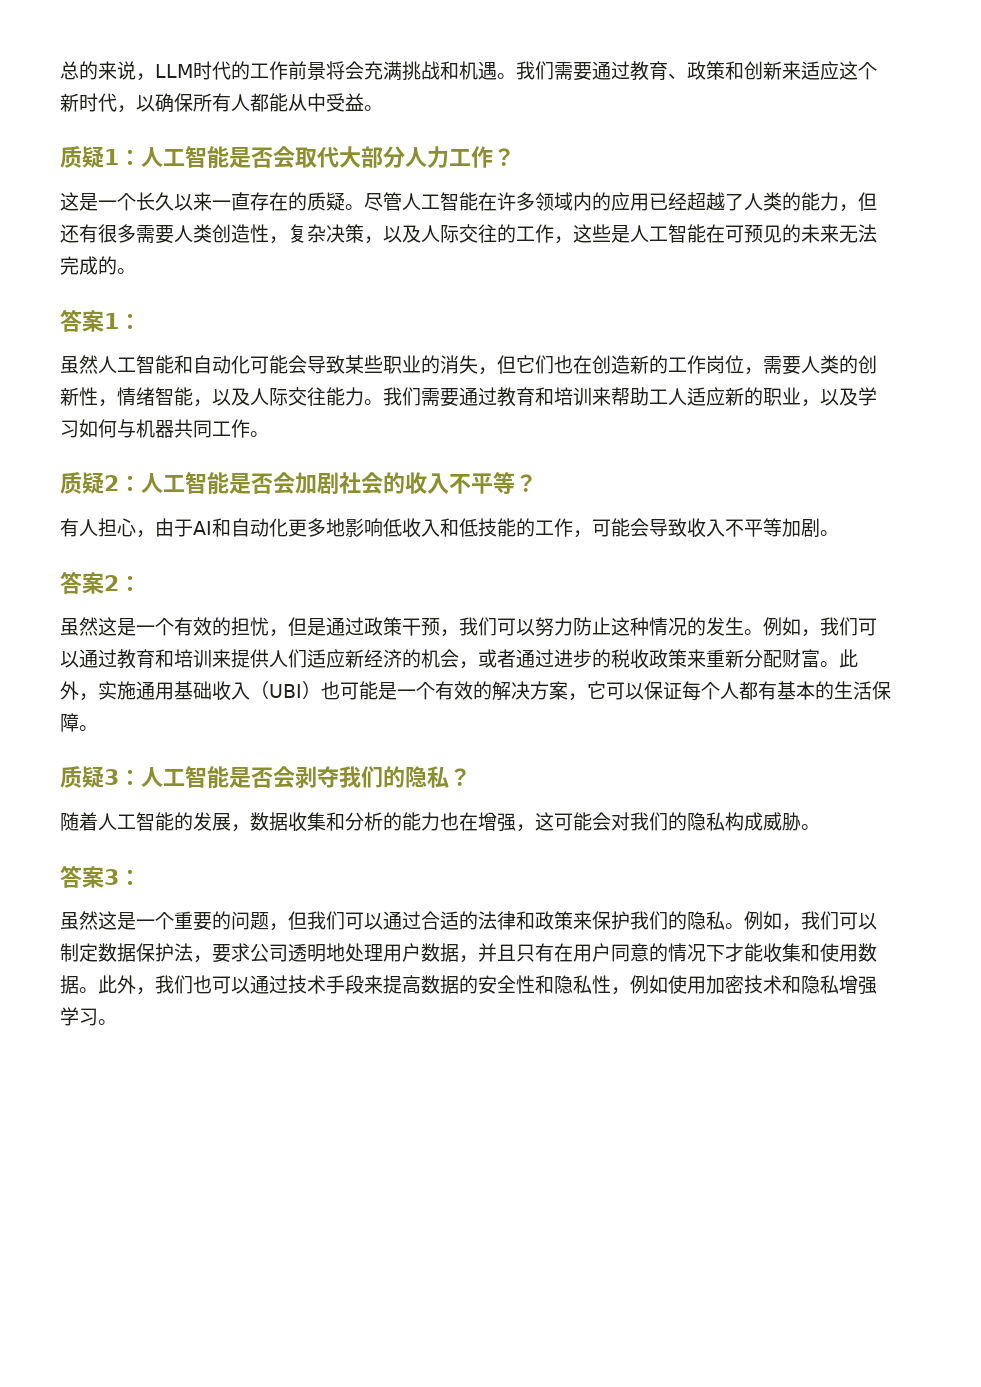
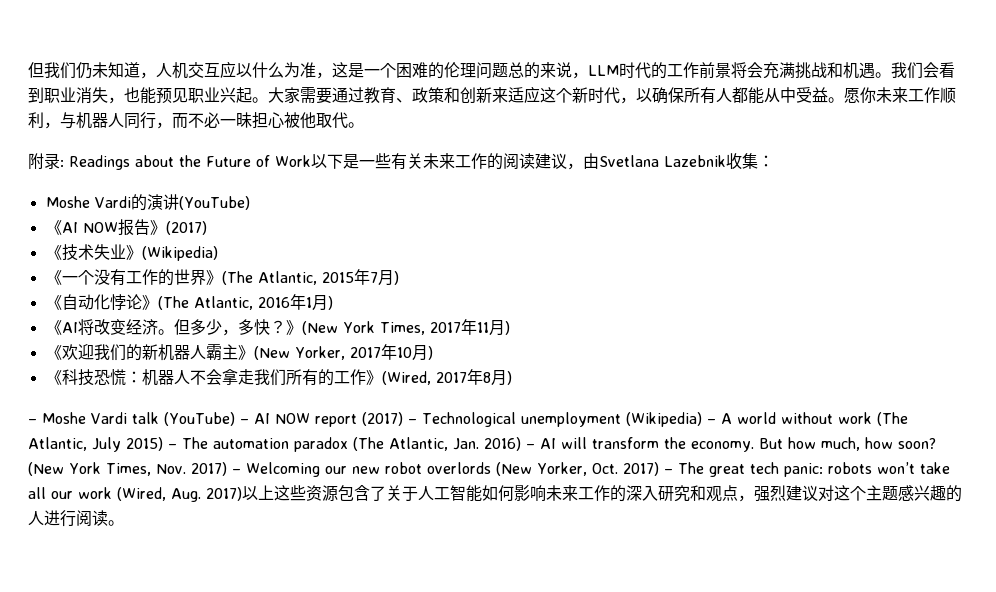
(60, 70) none -> [28,61,508,79] 但我们仍未知道，人机交互应以什么为准，这是一个困难的伦理问题
(554, 70) none -> [923,62,955,78] [28,87,300,104] 会看到职业消失，也能预见职业兴起。大家
[60,146,515,168] [60,192,877,212] [60,224,877,244] [60,256,136,275] [60,309,141,332] [60,355,877,375] [60,387,877,407] [60,419,269,438] [60,472,537,494] [60,518,839,538] [60,571,141,594] [60,617,877,637] [60,649,858,669] [60,681,891,701] [60,713,98,732] [60,766,471,788] [60,812,820,832] [60,865,141,888] [60,911,877,931] [60,943,877,963] [60,975,877,995] [60,1007,98,1026] // 质疑1：人工智能是否会取代大部分人力工作？ // 这是一个长久以来一直存在的质疑。尽管人工智能在许多领域内的应用已经超越了人类的能力，但还有很多需要人类创造性，复杂决策，以及人际交往的工作，这些是人工智能在可预见的未来无法完成的。 // 答案1： // 虽然人工智能和自动化可能会导致某些职业的消失，但它们也在创造新的工作岗位，需要人类的创新性，情绪智能，以及人际交往能力。我们需要通过教育和培训来帮助工人适应新的职业，以及学习如何与机器共同工作。 // 质疑2：人工智能是否会加剧社会的收入不平等？ // 有人担心，由于AI和自动化更多地影响低收入和低技能的工作，可能会导致收入不平等加剧。 // 答案2： // 虽然这是一个有效的担忧，但是通过政策干预，我们可以努力防止这种情况的发生。例如，我们可以通过教育和培训来提供人们适应新经济的机会，或者通过进步的税收政策来重新分配财富。此外，实施通用基础收入（UBI）也可能是一个有效的解决方案，它可以保证每个人都有基本的生活保障。 // 质疑3：人工智能是否会剥夺我们的隐私？ // 随着人工智能的发展，数据收集和分析的能力也在增强，这可能会对我们的隐私构成威胁。 // 答案3： // 虽然这是一个重要的问题，但我们可以通过合适的法律和政策来保护我们的隐私。例如，我们可以制定数据保护法，要求公司透明地处理用户数据，并且只有在用户同意的情况下才能收集和使用数据。此外，我们也可以通过技术手段来提高数据的安全性和隐私性，例如使用加密技术和隐私增强学习 -> [844,87,956,103] [28,112,364,129] [28,153,774,170] [45,194,250,211] [45,219,207,236] [45,244,218,261] [45,269,399,286] [45,294,333,311] [45,319,510,336] [45,344,433,361] [45,369,512,386] [28,412,908,427] [28,437,936,452] [28,462,950,477] [28,485,962,502] [28,510,108,527] 愿你未来工作顺利，与机器人同行，而不必一昧担心被他取代。 // 附录: Readings about the Future of Work以下是一些有关未来工作的阅读建议，由Svetlana Lazebnik收集： // Moshe Vardi的演讲(YouTube) // 《AI NOW报告》(2017) // 《技术失业》(Wikipedia) // 《一个没有工作的世界》(The Atlantic, 2015年7月) // 《自动化悖论》(The Atlantic, 2016年1月) // 《AI将改变经济。但多少，多快？》(New York Times, 2017年11月) // 《欢迎我们的新机器人霸主》(New Yorker, 2017年10月) // 《科技恐慌：机器人不会拿走我们所有的工作》(Wired, 2017年8月) // – Moshe Vardi talk (YouTube) – AI NOW report (2017) – Technological unemployment (Wikipedia) – A world without work (The Atlantic, July 2015) – The automation paradox (The Atlantic, Jan. 2016) – AI will transform the economy. But how much, how soon? (New York Times, Nov. 2017) – Welcoming our new robot overlords (New Yorker, Oct. 2017) – The great tech panic: robots won’t take all our work (Wired, Aug. 2017)以上这些资源包含了关于人工智能如何影响未来工作的深入研究和观点，强烈建议对这个主题感兴趣的人进行阅读

